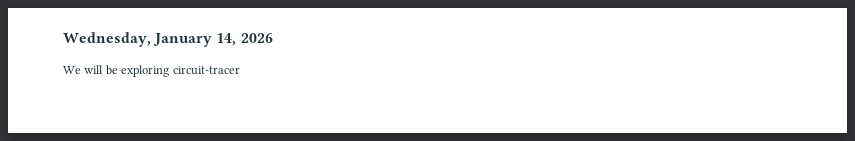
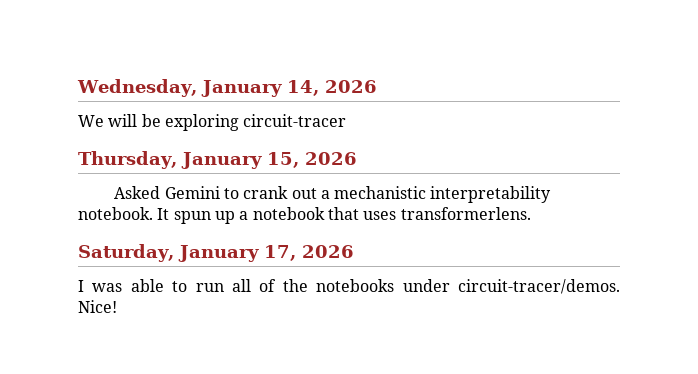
(240, 70) none -> [78,151,357,169] [114,186,552,203] [78,207,531,224] [78,244,354,262] [78,279,620,294] [78,300,117,313] // Thursday, January 15, 2026 // Asked Gemini to crank out a mechanistic interpretability notebook. It spun up a notebook that uses transformerlens. // Saturday, January 17, 2026 // I was able to run all of the notebooks under circuit-tracer/demos. Nice!

